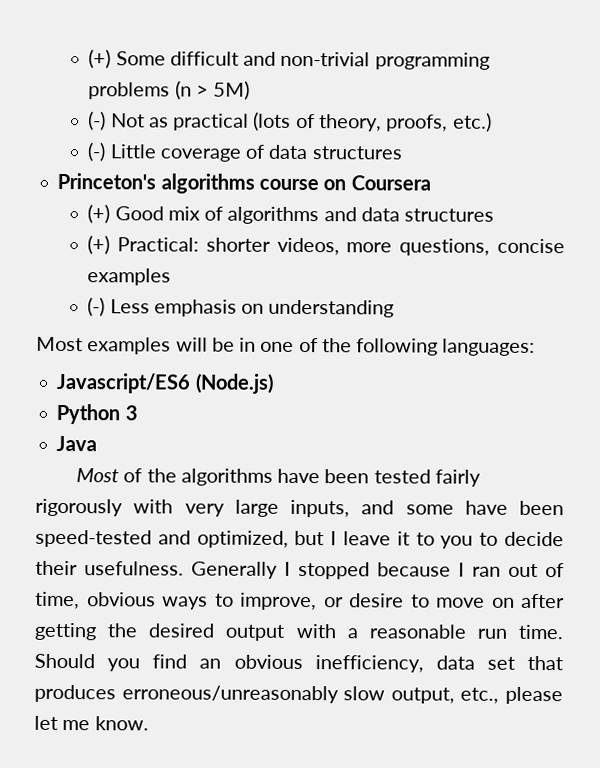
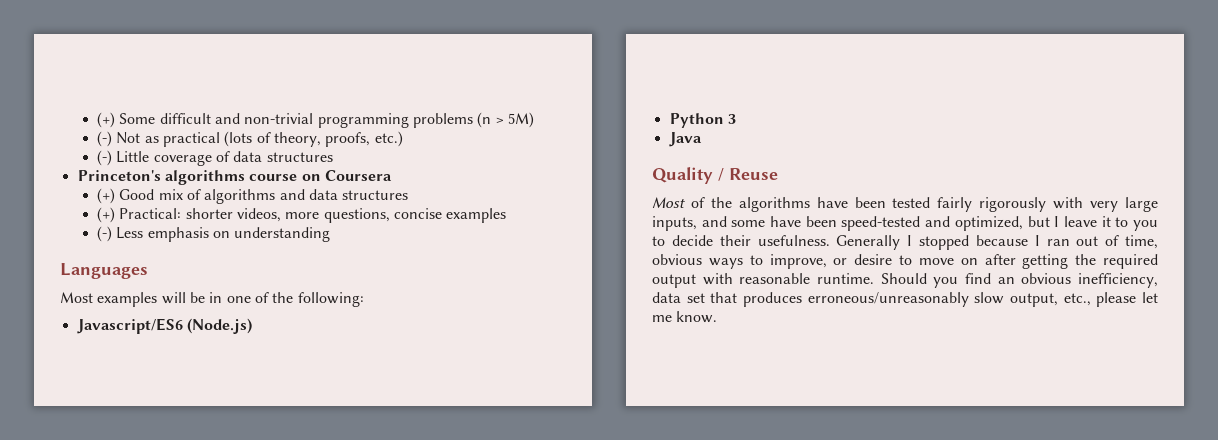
(395, 308) none -> [60,263,148,279] // Languages
[356,338,536,356] following languages: -> [297,292,364,307] following:
(98, 443) none -> [652,167,778,184] // Quality / Reuse
[148,623,215,638] desired -> [1103,254,1158,269] required
[346,624,563,640] a reasonable run time. -> [739,273,874,284] reasonable runtime.

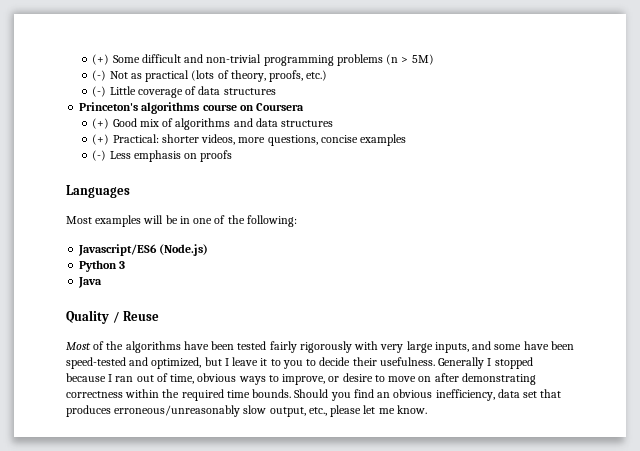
[234,227,331,242] understanding -> [200,150,233,162] proofs
[1022,254,1158,269] [652,273,874,288] getting the required output with reasonable runtime. -> [461,373,536,385] [66,389,292,401] demonstrating correctness within the required time bounds.

